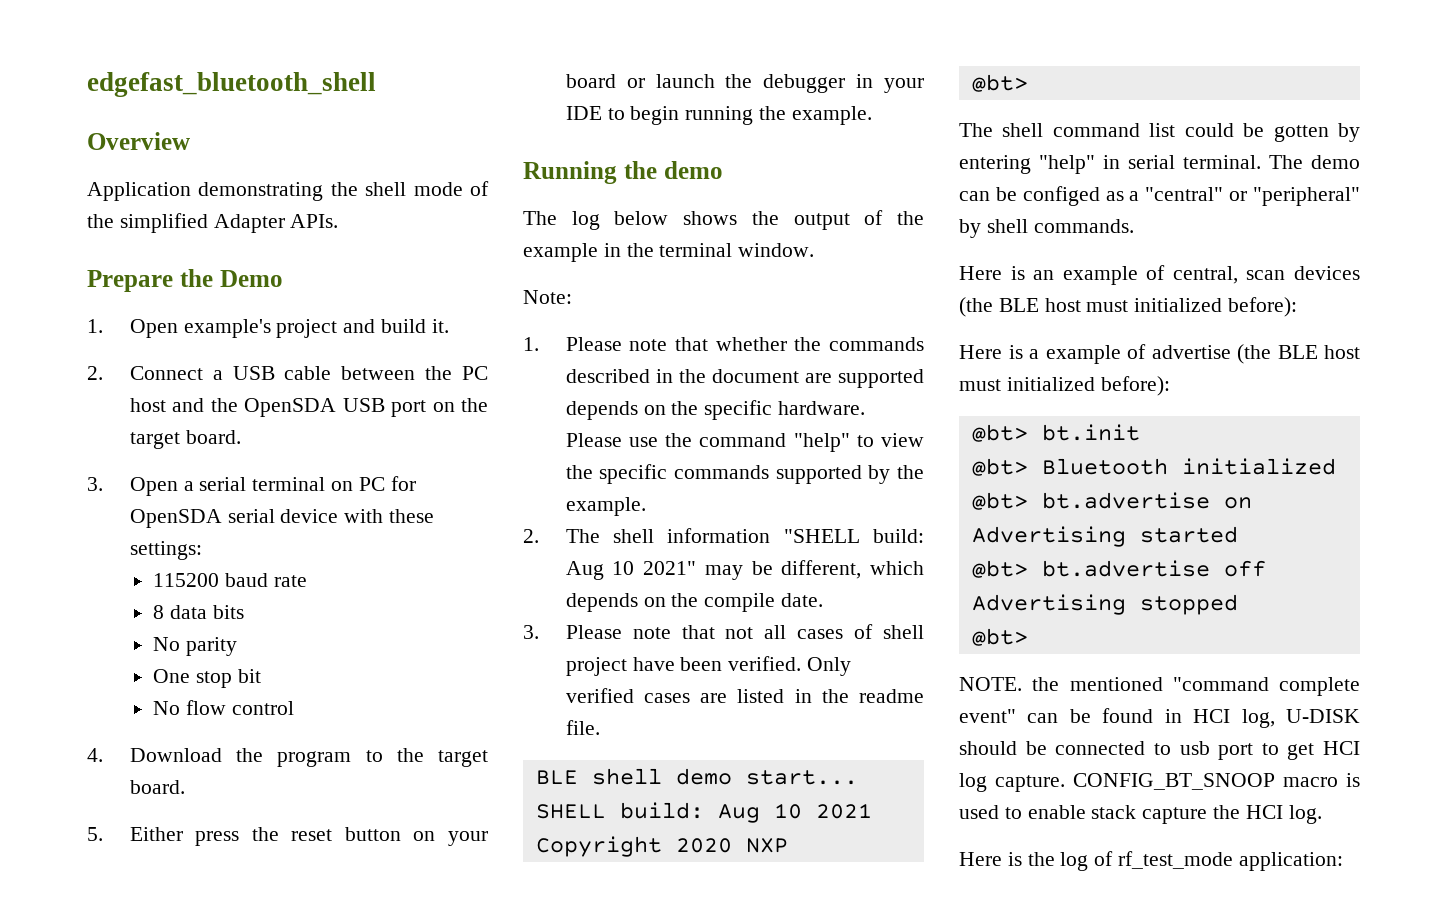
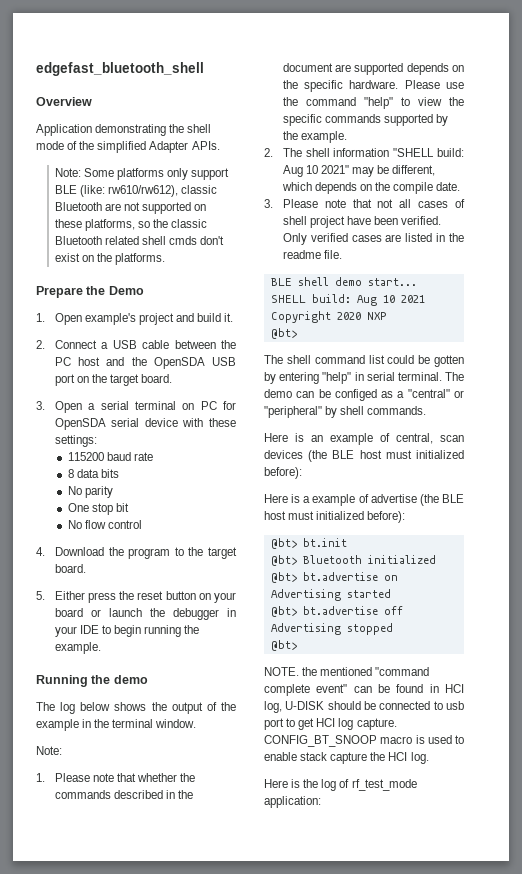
(339, 221) none -> [54,168,230,180] [54,185,218,197] [54,202,207,214] [54,219,208,231] [54,236,225,245] [54,253,166,265] // Note: Some platforms only support BLE (like: rw610/rw612), classic Bluetooth are not supported on these platforms, so the classic Bluetooth related shell cmds don't exist on the platforms.

